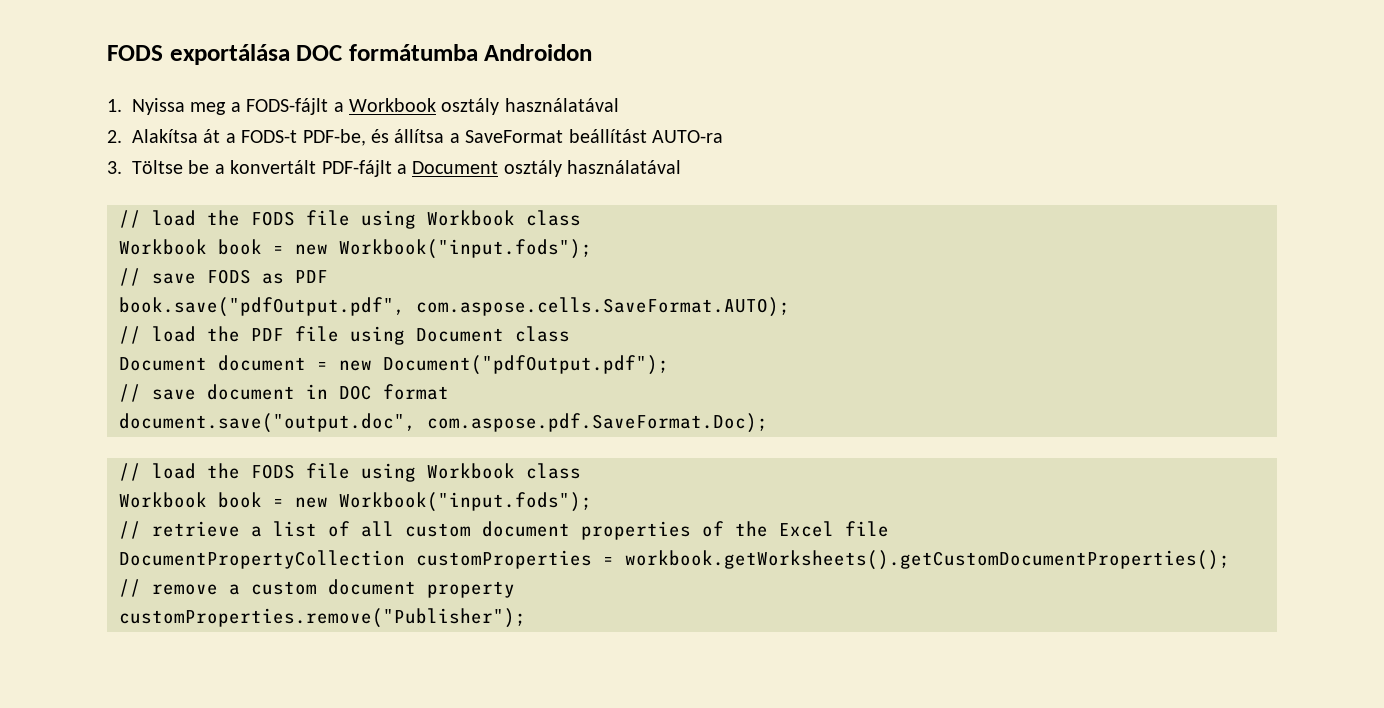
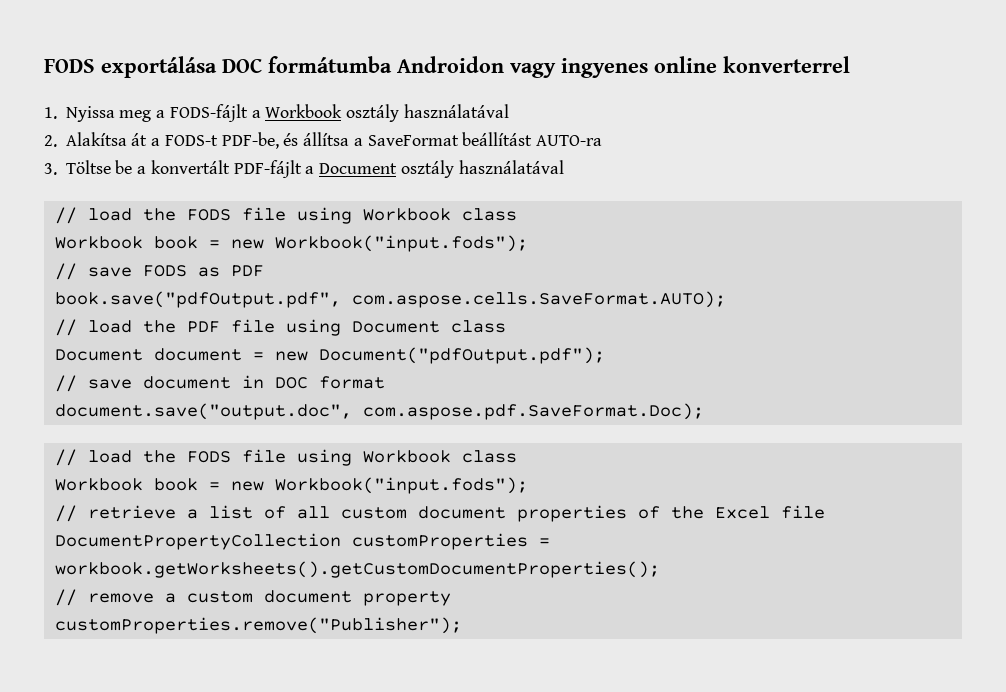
(593, 52) none -> [510,56,850,78] vagy ingyenes online konverterrel

